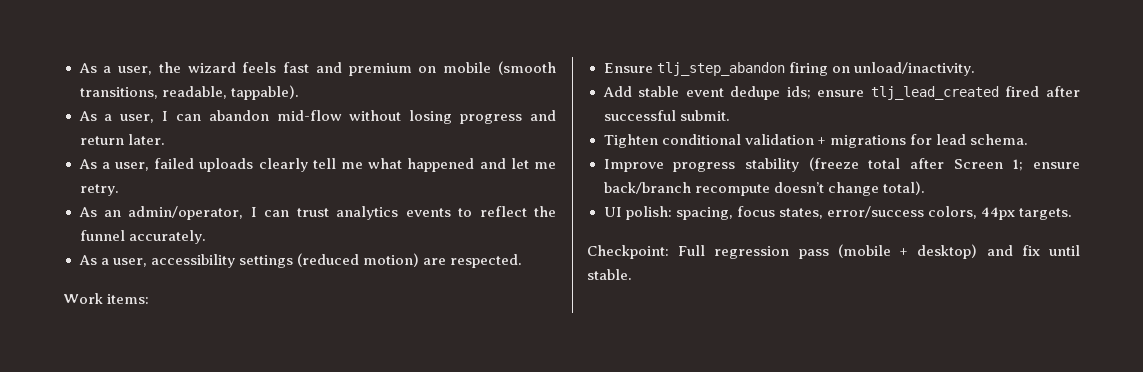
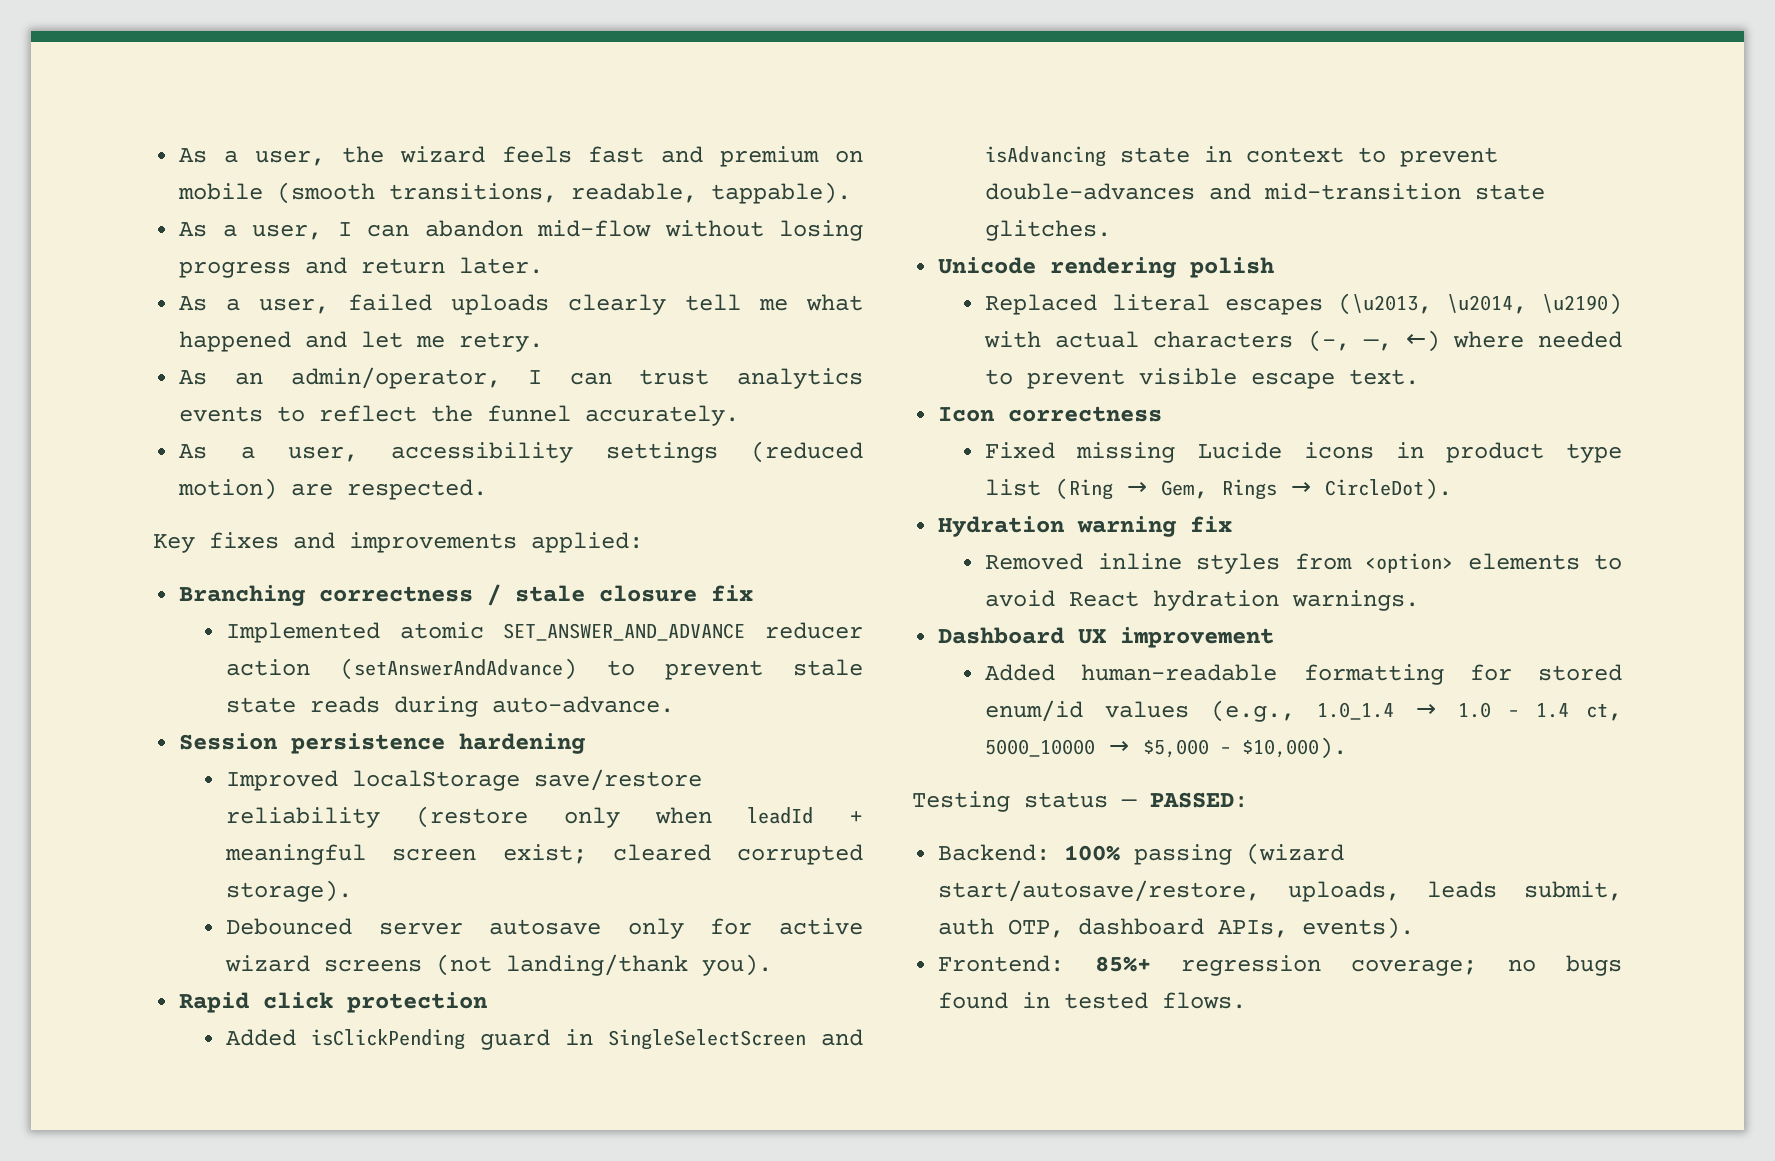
[63,293,150,304] [603,62,975,76] [602,86,1080,100] [603,110,730,121] [603,134,1028,148] [603,157,1080,172] [603,181,925,196] [603,206,1072,220] [587,244,1080,259] [587,269,632,280] Work items: // Ensure tlj_step_abandon firing on unload/inactivity. // Add stable event dedupe ids; ensure tlj_lead_created fired after successful submit. // Tighten conditional validation + migrations for lead schema. // Improve progress stability (freeze total after Screen 1; ensure back/branch recompute doesn’t change total). // UI polish: spacing, focus states, error/success colors, 44px targets. // Checkpoint: Full regression pass (mobile + desktop) and fix until stable. -> [153,532,643,553] [179,584,754,606] [226,622,863,643] [226,658,863,680] [226,696,675,717] [179,733,586,754] [226,769,703,791] [226,806,863,828] [225,844,863,865] [226,880,353,902] [226,918,863,939] [225,954,773,976] [179,992,489,1013] [226,1029,864,1050] [985,146,1499,167] [985,183,1546,200] [985,220,1112,241] [938,257,1275,278] [985,293,1622,315] [984,330,1622,352] [985,368,1420,389] [938,406,1163,422] [985,442,1622,463] [985,478,1453,500] [938,516,1233,537] [985,553,1622,574] [985,590,1420,611] [938,627,1275,648] [985,664,1622,685] [985,700,1622,722] [985,737,1348,759] [912,791,1248,812] [938,843,1345,865] [938,880,1622,902] [938,917,1415,939] [938,955,1622,976] [938,992,1247,1009] Key fixes and improvements applied: // Branching correctness / stale closure fix // Implemented atomic SET_ANSWER_AND_ADVANCE reducer action (setAnswerAndAdvance) to prevent stale state reads during auto-advance. // Session persistence hardening // Improved localStorage save/restore reliability (restore only when leadId + meaningful screen exist; cleared corrupted storage). // Debounced server autosave only for active wizard screens (not landing/thank you). // Rapid click protection // Added isClickPending guard in SingleSelectScreen and isAdvancing state in context to prevent double-advances and mid-transition state glitches. // Unicode rendering polish // Replaced literal escapes (\u2013, \u2014, \u2190) with actual characters (–, —, ←) where needed to prevent visible escape text. // Icon correctness // Fixed missing Lucide icons in product type list (Ring → Gem, Rings → CircleDot). // Hydration warning fix // Removed inline styles from <option> elements to avoid React hydration warnings. // Dashboard UX improvement // Added human-readable formatting for stored enum/id values (e.g., 1.0_1.4 → 1.0 – 1.4 ct, 5000_10000 → $5,000 – $10,000). // Testing status — PASSED: // Backend: 100% passing (wizard start/autosave/restore, uploads, leads submit, auth OTP, dashboard APIs, events). // Frontend: 85%+ regression coverage; no bugs found in tested flows.

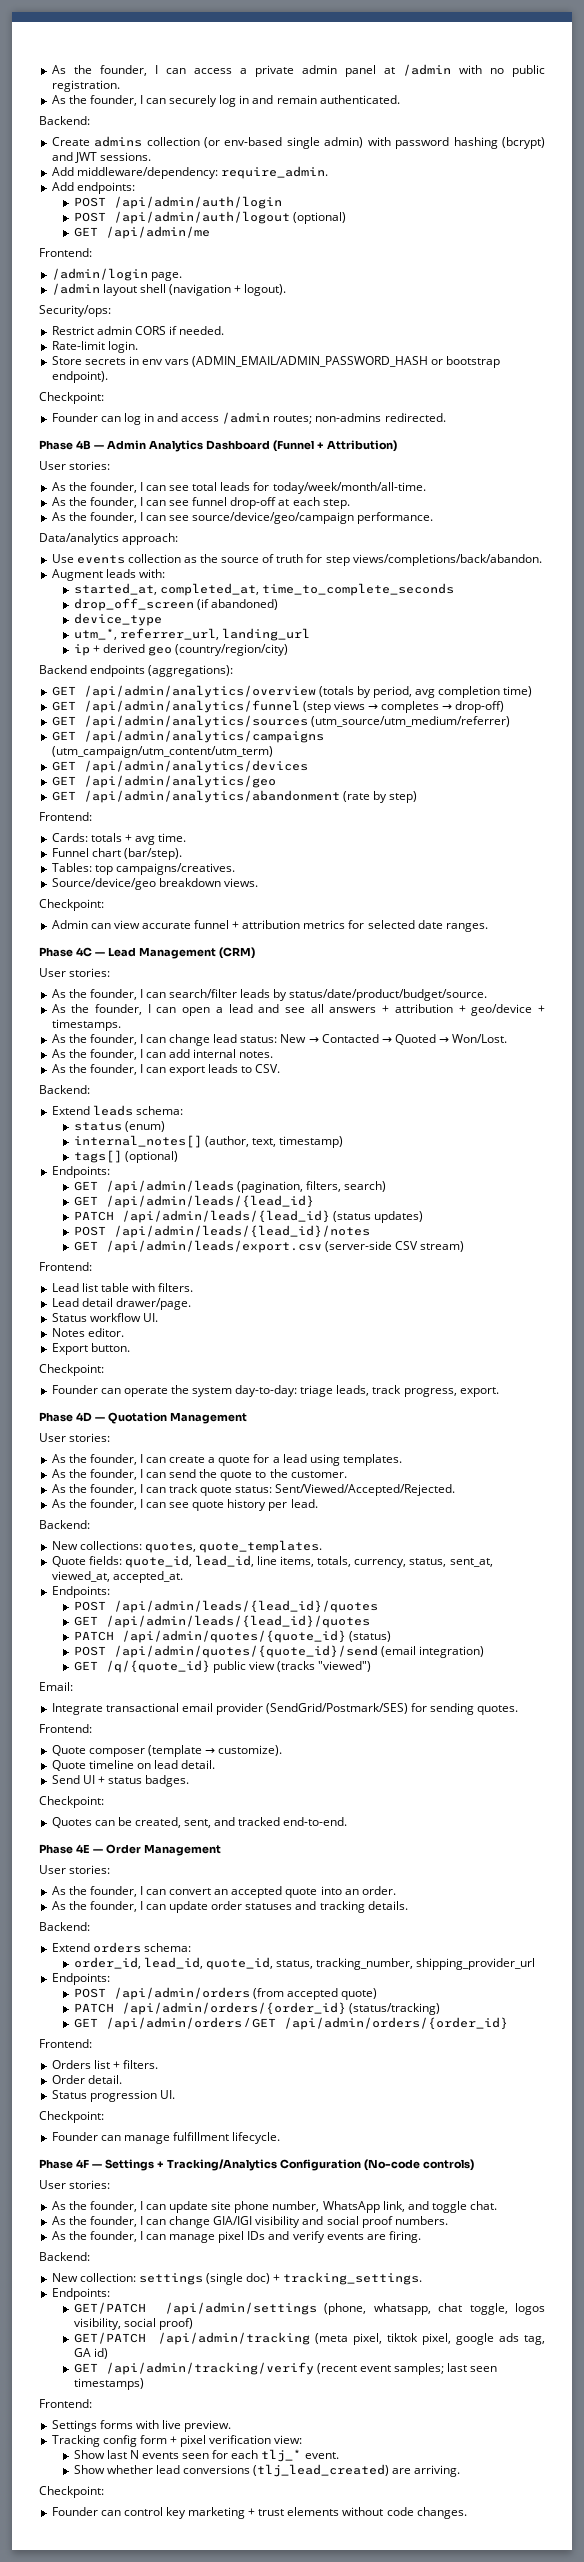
[179,146,863,167] [178,182,852,204] [179,220,863,241] [179,257,544,278] [179,294,864,315] [179,331,544,352] [179,367,864,389] [179,405,740,426] [179,441,863,463] [178,478,488,500] [153,532,643,553] [179,584,754,606] [226,622,863,643] [226,658,863,680] [226,696,675,717] [179,733,586,754] [226,769,703,791] [226,806,863,828] [225,844,863,865] [226,880,353,902] [226,918,863,939] [225,954,773,976] [179,992,489,1013] [226,1029,864,1050] [985,146,1499,167] [985,183,1546,200] [985,220,1112,241] [938,257,1275,278] [985,293,1622,315] [984,330,1622,352] [985,368,1420,389] [938,406,1163,422] [985,442,1622,463] [985,478,1453,500] [938,516,1233,537] [985,553,1622,574] [985,590,1420,611] [938,627,1275,648] [985,664,1622,685] [985,700,1622,722] [985,737,1348,759] [912,791,1248,812] [938,843,1345,865] [938,880,1622,902] [938,917,1415,939] [938,955,1622,976] [938,992,1247,1009] As a user, the wizard feels fast and premium on mobile (smooth transitions, readable, tappable). // As a user, I can abandon mid-flow without losing progress and return later. // As a user, failed uploads clearly tell me what happened and let me retry. // As an admin/operator, I can trust analytics events to reflect the funnel accurately. // As a user, accessibility settings (reduced motion) are respected. // Key fixes and improvements applied: // Branching correctness / stale closure fix // Implemented atomic SET_ANSWER_AND_ADVANCE reducer action (setAnswerAndAdvance) to prevent stale state reads during auto-advance. // Session persistence hardening // Improved localStorage save/restore reliability (restore only when leadId + meaningful screen exist; cleared corrupted storage). // Debounced server autosave only for active wizard screens (not landing/thank you). // Rapid click protection // Added isClickPending guard in SingleSelectScreen and isAdvancing state in context to prevent double-advances and mid-transition state glitches. // Unicode rendering polish // Replaced literal escapes (\u2013, \u2014, \u2190) with actual characters (–, —, ←) where needed to prevent visible escape text. // Icon correctness // Fixed missing Lucide icons in product type list (Ring → Gem, Rings → CircleDot). // Hydration warning fix // Removed inline styles from <option> elements to avoid React hydration warnings. // Dashboard UX improvement // Added human-readable formatting for stored enum/id values (e.g., 1.0_1.4 → 1.0 – 1.4 ct, 5000_10000 → $5,000 – $10,000). // Testing status — PASSED: // Backend: 100% passing (wizard start/autosave/restore, uploads, leads submit, auth OTP, dashboard APIs, events). // Frontend: 85%+ regression coverage; no bugs found in tested flows. -> [51,64,545,77] [51,80,120,92] [51,95,400,107] [39,116,90,125] [51,136,545,149] [51,152,151,163] [51,166,328,179] [51,182,135,194] [73,196,282,209] [73,211,346,224] [73,226,210,239] [39,248,92,257] [51,268,182,281] [51,283,287,296] [39,305,111,317] [51,326,225,335] [51,341,138,353] [51,356,501,368] [51,371,108,383] [39,392,104,404] [51,412,446,425] [39,440,397,452] [39,461,111,470] [51,482,426,494] [51,497,350,509] [51,512,434,524] [39,533,179,545] [51,554,542,566] [51,569,165,581] [73,583,454,596] [73,598,278,611] [73,613,162,626] [73,628,310,641] [73,644,289,656] [39,665,234,677] [51,685,533,698] [51,700,505,713] [51,715,510,728] [51,730,324,743] [51,746,273,758] [51,760,308,773] [51,775,276,788] [51,790,417,803] [39,812,92,821] [51,833,187,845] [51,848,182,860] [51,863,235,875] [51,878,258,890] [39,899,104,911] [51,920,488,932] [39,947,255,959] [39,968,111,977] [51,989,488,1001] [51,1004,546,1016] [51,1019,121,1031] [51,1034,508,1046] [51,1049,274,1060] [51,1064,281,1076] [39,1085,90,1094] [51,1105,183,1116] [73,1121,165,1132] [73,1135,343,1148] [73,1150,178,1163] [51,1166,110,1178] [73,1180,386,1193] [73,1195,314,1208] [73,1210,423,1223] [73,1225,370,1238] [73,1240,464,1253] [39,1262,92,1271] [51,1283,194,1292] [51,1298,191,1310] [51,1313,158,1322] [51,1328,124,1337] [51,1343,130,1355] [39,1364,104,1376] [51,1385,499,1397] [39,1412,247,1424] [39,1433,111,1442] [51,1454,402,1466] [51,1469,347,1481] [51,1484,456,1496] [51,1499,318,1511] [39,1520,90,1529] [51,1540,322,1553] [51,1555,493,1568] [51,1571,183,1583] [51,1586,110,1598] [73,1600,378,1613] [73,1615,370,1628] [73,1630,391,1643] [73,1645,484,1658] [73,1660,372,1673] [39,1682,73,1691] [51,1703,519,1715] [39,1724,92,1733] [51,1745,283,1757] [51,1760,216,1771] [51,1775,190,1787] [39,1796,104,1808] [51,1817,348,1828] [39,1844,221,1856] [39,1865,111,1874] [51,1886,396,1898] [51,1901,408,1913] [39,1922,90,1931] [51,1942,191,1953] [73,1957,536,1970] [51,1973,110,1985] [73,1987,377,2000] [73,2002,440,2015] [73,2017,508,2030] [39,2039,92,2048] [51,2060,158,2069] [51,2075,122,2084] [51,2090,175,2102] [39,2111,104,2123] [51,2132,281,2144] [39,2159,474,2171] [39,2180,111,2189] [51,2201,498,2213] [51,2216,448,2228] [51,2231,421,2243] [39,2252,90,2261] [51,2272,423,2285] [51,2288,110,2300] [73,2302,545,2315] [73,2318,193,2330] [73,2332,545,2345] [73,2348,108,2359] [73,2362,498,2375] [73,2378,144,2390] [39,2399,92,2408] [51,2420,232,2432] [51,2435,303,2447] [73,2449,339,2462] [73,2464,461,2477] [39,2486,104,2498] [51,2507,467,2519] As the founder, I can access a private admin panel at /admin with no public registration. // As the founder, I can securely log in and remain authenticated. // Backend: // Create admins collection (or env-based single admin) with password hashing (bcrypt) and JWT sessions. // Add middleware/dependency: require_admin. // Add endpoints: // POST /api/admin/auth/login // POST /api/admin/auth/logout (optional) // GET /api/admin/me // Frontend: // /admin/login page. // /admin layout shell (navigation + logout). // Security/ops: // Restrict admin CORS if needed. // Rate-limit login. // Store secrets in env vars (ADMIN_EMAIL/ADMIN_PASSWORD_HASH or bootstrap endpoint). // Checkpoint: // Founder can log in and access /admin routes; non-admins redirected. // Phase 4B — Admin Analytics Dashboard (Funnel + Attribution) // User stories: // As the founder, I can see total leads for today/week/month/all-time. // As the founder, I can see funnel drop-off at each step. // As the founder, I can see source/device/geo/campaign performance. // Data/analytics approach: // Use events collection as the source of truth for step views/completions/back/abandon. // Augment leads with: // started_at, completed_at, time_to_complete_seconds // drop_off_screen (if abandoned) // device_type // utm_*, referrer_url, landing_url // ip + derived geo (country/region/city) // Backend endpoints (aggregations): // GET /api/admin/analytics/overview (totals by period, avg completion time) // GET /api/admin/analytics/funnel (step views → completes → drop-off) // GET /api/admin/analytics/sources (utm_source/utm_medium/referrer) // GET /api/admin/analytics/campaigns (utm_campaign/utm_content/utm_term) // GET /api/admin/analytics/devices // GET /api/admin/analytics/geo // GET /api/admin/analytics/abandonment (rate by step) // Frontend: // Cards: totals + avg time. // Funnel chart (bar/step). // Tables: top campaigns/creatives. // Source/device/geo breakdown views. // Checkpoint: // Admin can view accurate funnel + attribution metrics for selected date ranges. // Phase 4C — Lead Management (CRM) // User stories: // As the founder, I can search/filter leads by status/date/product/budget/source. // As the founder, I can open a lead and see all answers + attribution + geo/device + timestamps. // As the founder, I can change lead status: New → Contacted → Quoted → Won/Lost. // As the founder, I can add internal notes. // As the founder, I can export leads to CSV. // Backend: // Extend leads schema: // status (enum) // internal_notes[] (author, text, timestamp) // tags[] (optional) // Endpoints: // GET /api/admin/leads (pagination, filters, search) // GET /api/admin/leads/{lead_id} // PATCH /api/admin/leads/{lead_id} (status updates) // POST /api/admin/leads/{lead_id}/notes // GET /api/admin/leads/export.csv (server-side CSV stream) // Frontend: // Lead list table with filters. // Lead detail drawer/page. // Status workflow UI. // Notes editor. // Export button. // Checkpoint: // Founder can operate the system day-to-day: triage leads, track progress, export. // Phase 4D — Quotation Management // User stories: // As the founder, I can create a quote for a lead using templates. // As the founder, I can send the quote to the customer. // As the founder, I can track quote status: Sent/Viewed/Accepted/Rejected. // As the founder, I can see quote history per lead. // Backend: // New collections: quotes, quote_templates. // Quote fields: quote_id, lead_id, line items, totals, currency, status, sent_at, viewed_at, accepted_at. // Endpoints: // POST /api/admin/leads/{lead_id}/quotes // GET /api/admin/leads/{lead_id}/quotes // PATCH /api/admin/quotes/{quote_id} (status) // POST /api/admin/quotes/{quote_id}/send (email integration) // GET /q/{quote_id} public view (tracks "viewed") // Email: // Integrate transactional email provider (SendGrid/Postmark/SES) for sending quotes. // Frontend: // Quote composer (template → customize). // Quote timeline on lead detail. // Send UI + status badges. // Checkpoint: // Quotes can be created, sent, and tracked end-to-end. // Phase 4E — Order Management // User stories: // As the founder, I can convert an accepted quote into an order. // As the founder, I can update order statuses and tracking details. // Backend: // Extend orders schema: // order_id, lead_id, quote_id, status, tracking_number, shipping_provider_url // Endpoints: // POST /api/admin/orders (from accepted quote) // PATCH /api/admin/orders/{order_id} (status/tracking) // GET /api/admin/orders / GET /api/admin/orders/{order_id} // Frontend: // Orders list + filters. // Order detail. // Status progression UI. // Checkpoint: // Founder can manage fulfillment lifecycle. // Phase 4F — Settings + Tracking/Analytics Configuration (No-code controls) // User stories: // As the founder, I can update site phone number, WhatsApp link, and toggle chat. // As the founder, I can change GIA/IGI visibility and social proof numbers. // As the founder, I can manage pixel IDs and verify events are firing. // Backend: // New collection: settings (single doc) + tracking_settings. // Endpoints: // GET/PATCH /api/admin/settings (phone, whatsapp, chat toggle, logos visibility, social proof) // GET/PATCH /api/admin/tracking (meta pixel, tiktok pixel, google ads tag, GA id) // GET /api/admin/tracking/verify (recent event samples; last seen timestamps) // Frontend: // Settings forms with live preview. // Tracking config form + pixel verification view: // Show last N events seen for each tlj_* event. // Show whether lead conversions (tlj_lead_created) are arriving. // Checkpoint: // Founder can control key marketing + trust elements without code changes.

